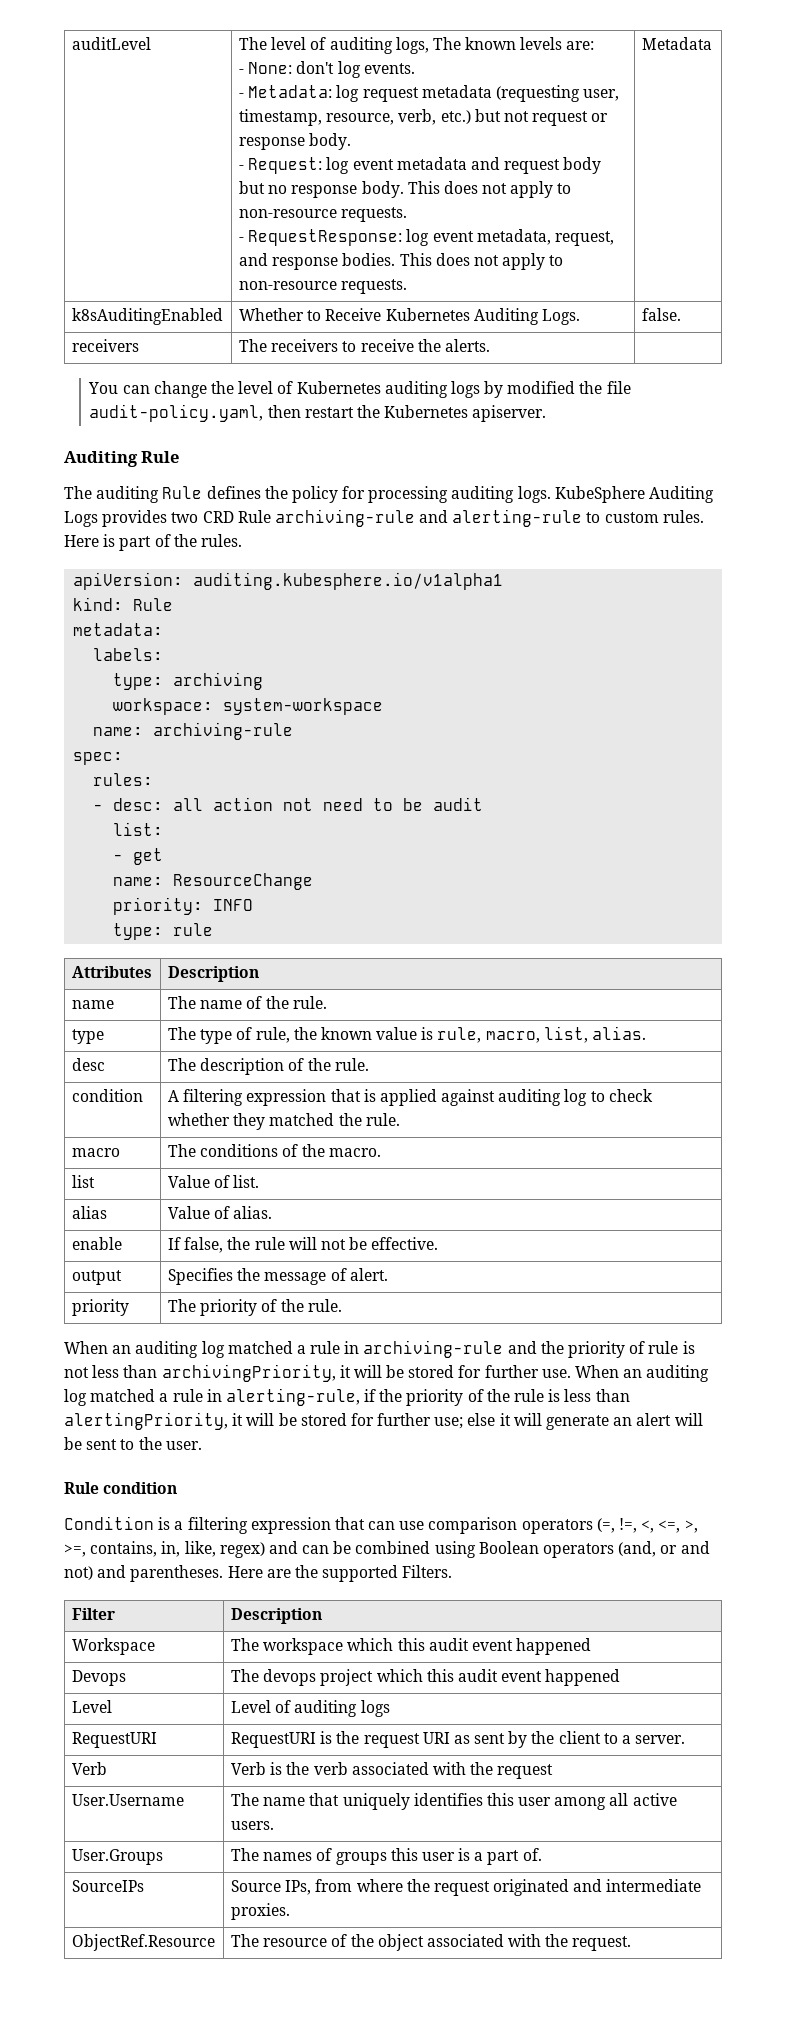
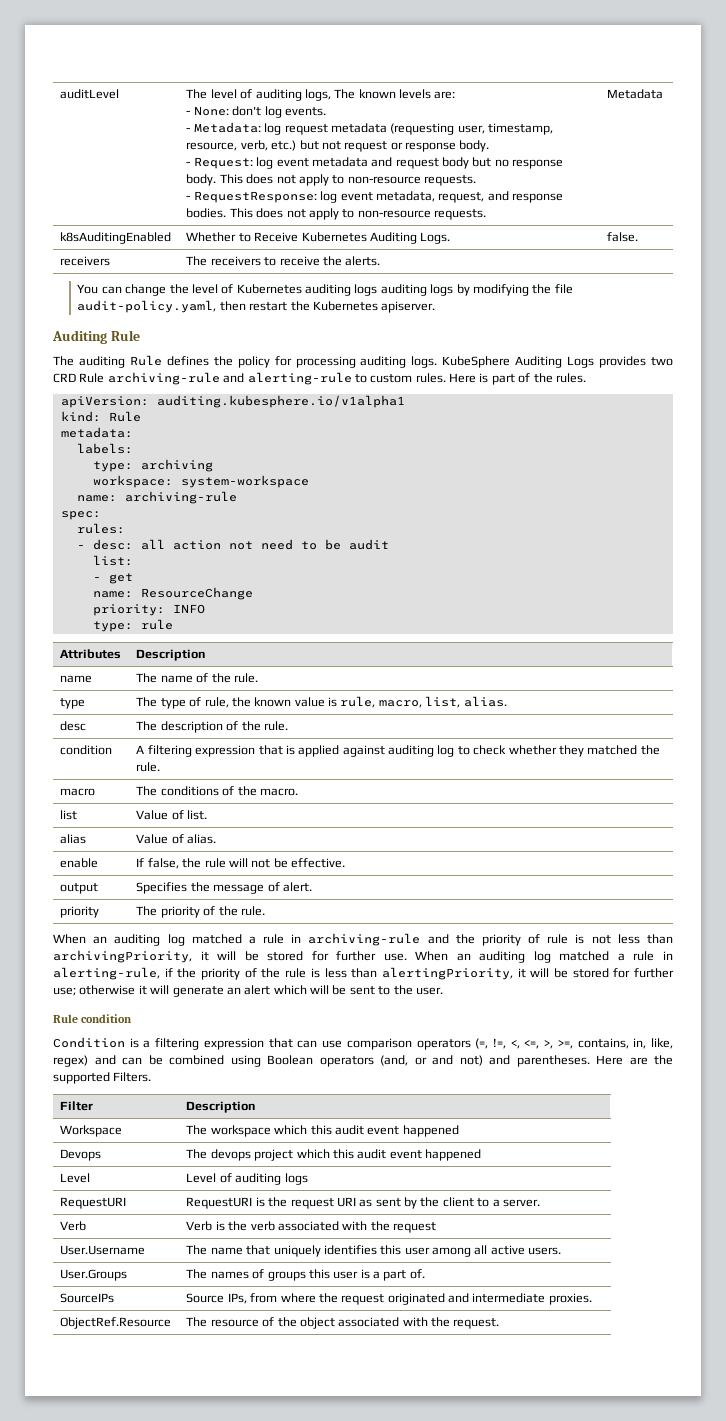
[484,381,576,398] by modified -> [380,284,529,296] auditing logs by modifying
[467,1413,496,1426] else -> [79,985,136,995] otherwise
(672, 1419) none -> [273,985,307,995] which

